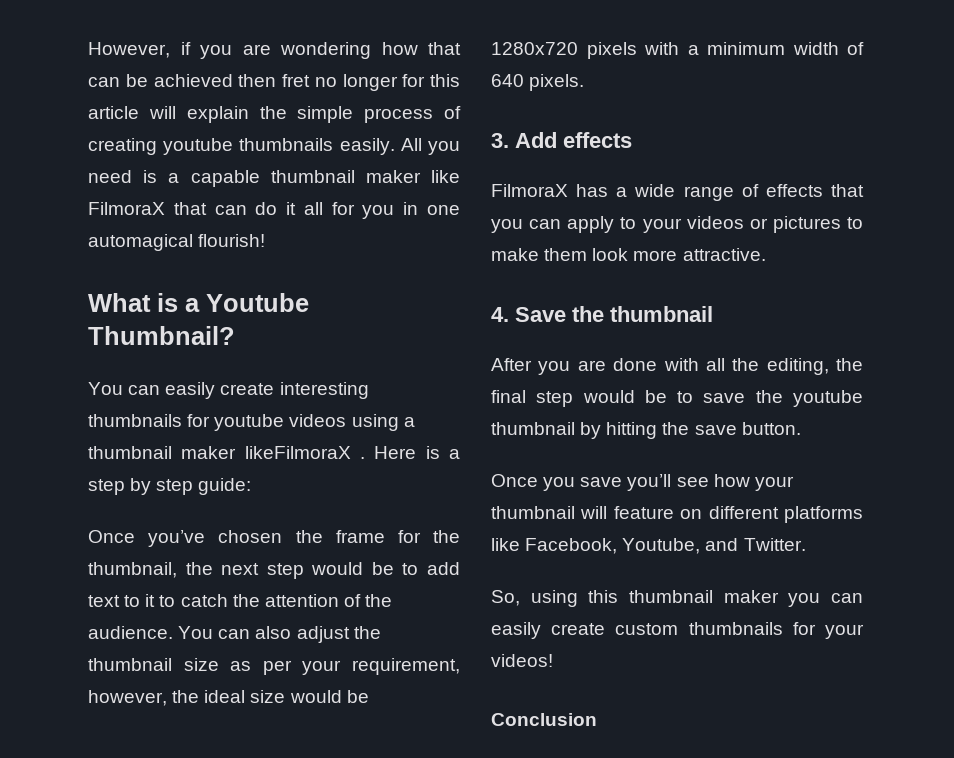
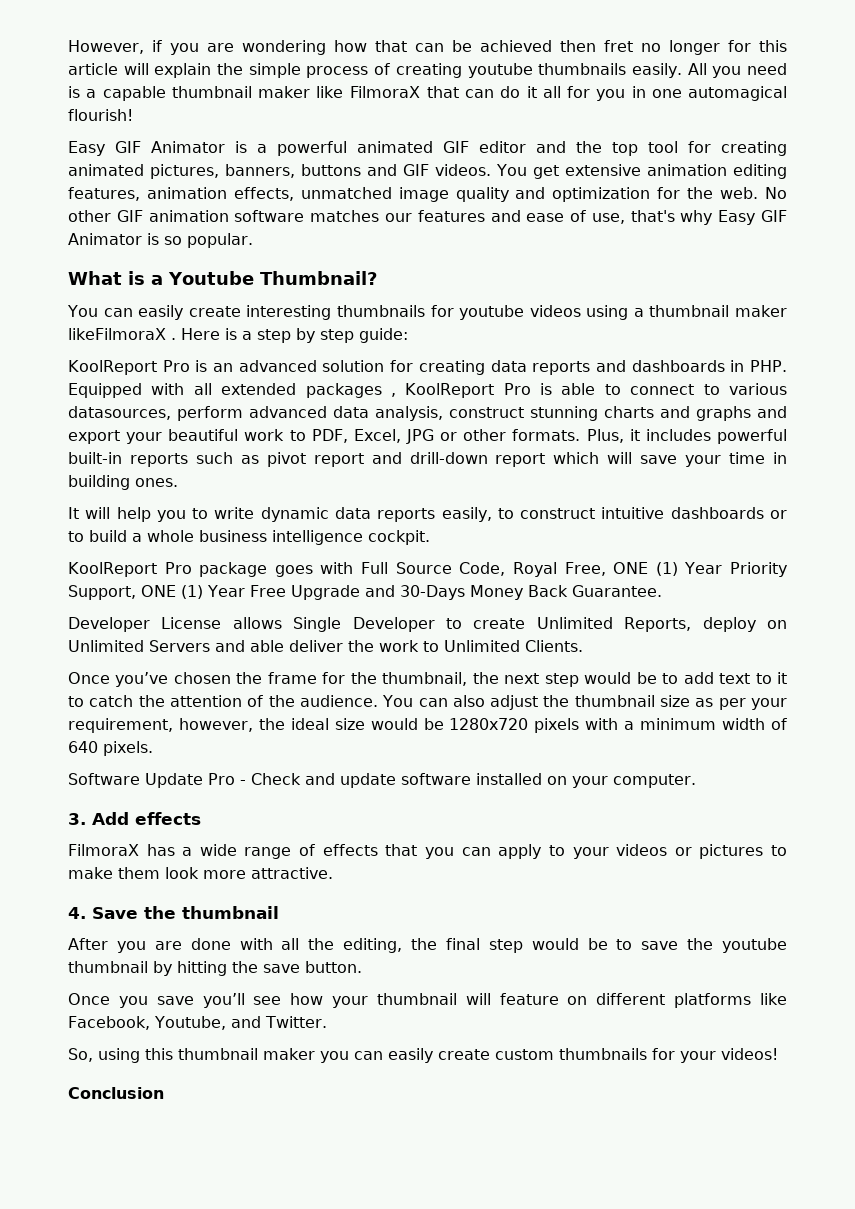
(266, 240) none -> [68,141,787,156] [68,164,787,179] [68,187,787,202] [68,210,788,225] [68,233,253,248] // Easy GIF Animator is a powerful animated GIF editor and the top tool for creating animated pictures, banners, buttons and GIF videos. You get extensive animation editing features, animation effects, unmatched image quality and optimization for the web. No other GIF animation software matches our features and ease of use, that's why Easy GIF Animator is so popular.
(252, 486) none -> [68,360,788,375] [68,383,787,398] [68,406,787,421] [68,429,787,444] [68,452,788,467] [68,475,178,490] [68,507,788,522] [68,530,430,545] [68,562,787,577] [68,585,662,600] [68,617,787,632] [68,640,583,652] // KoolReport Pro is an advanced solution for creating data reports and dashboards in PHP. Equipped with all extended packages , KoolReport Pro is able to connect to various datasources, perform advanced data analysis, construct stunning charts and graphs and export your beautiful work to PDF, Excel, JPG or other formats. Plus, it includes powerful built-in reports such as pivot report and drill-down report which will save your time in building ones. // It will help you to write dynamic data reports easily, to construct intuitive dashboards or to build a whole business intelligence cockpit. // KoolReport Pro package goes with Full Source Code, Royal Free, ONE (1) Year Priority Support, ONE (1) Year Free Upgrade and 30-Days Money Back Guarantee. // Developer License allows Single Developer to create Unlimited Reports, deploy on Unlimited Servers and able deliver the work to Unlimited Clients.
(585, 82) none -> [68,773,696,788] // Software Update Pro - Check and update software installed on your computer.

